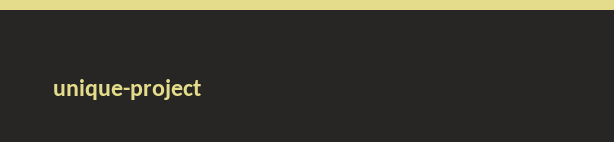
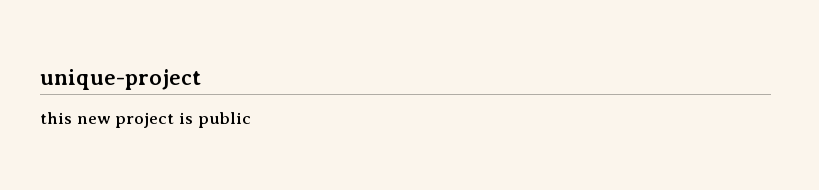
(201, 89) none -> [40,112,251,128] // this new project is public

